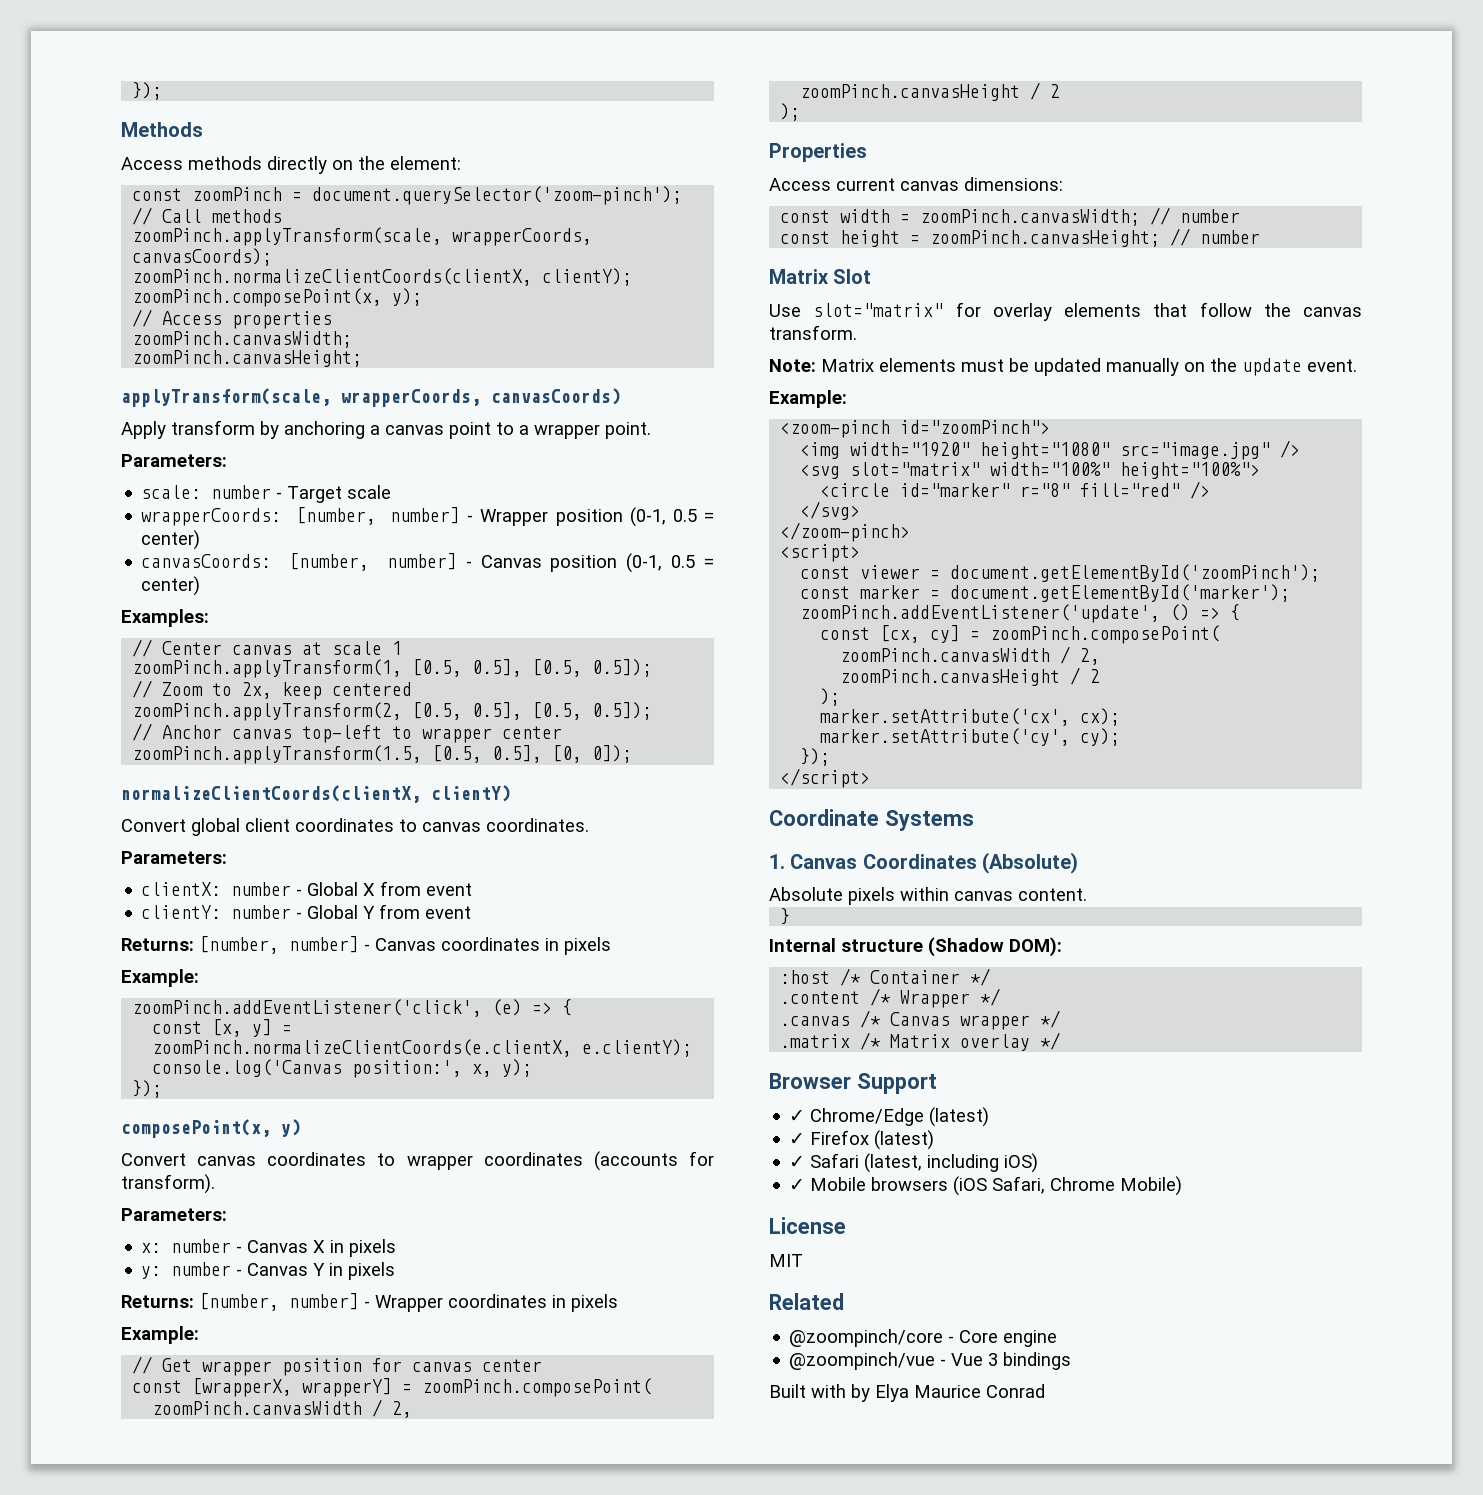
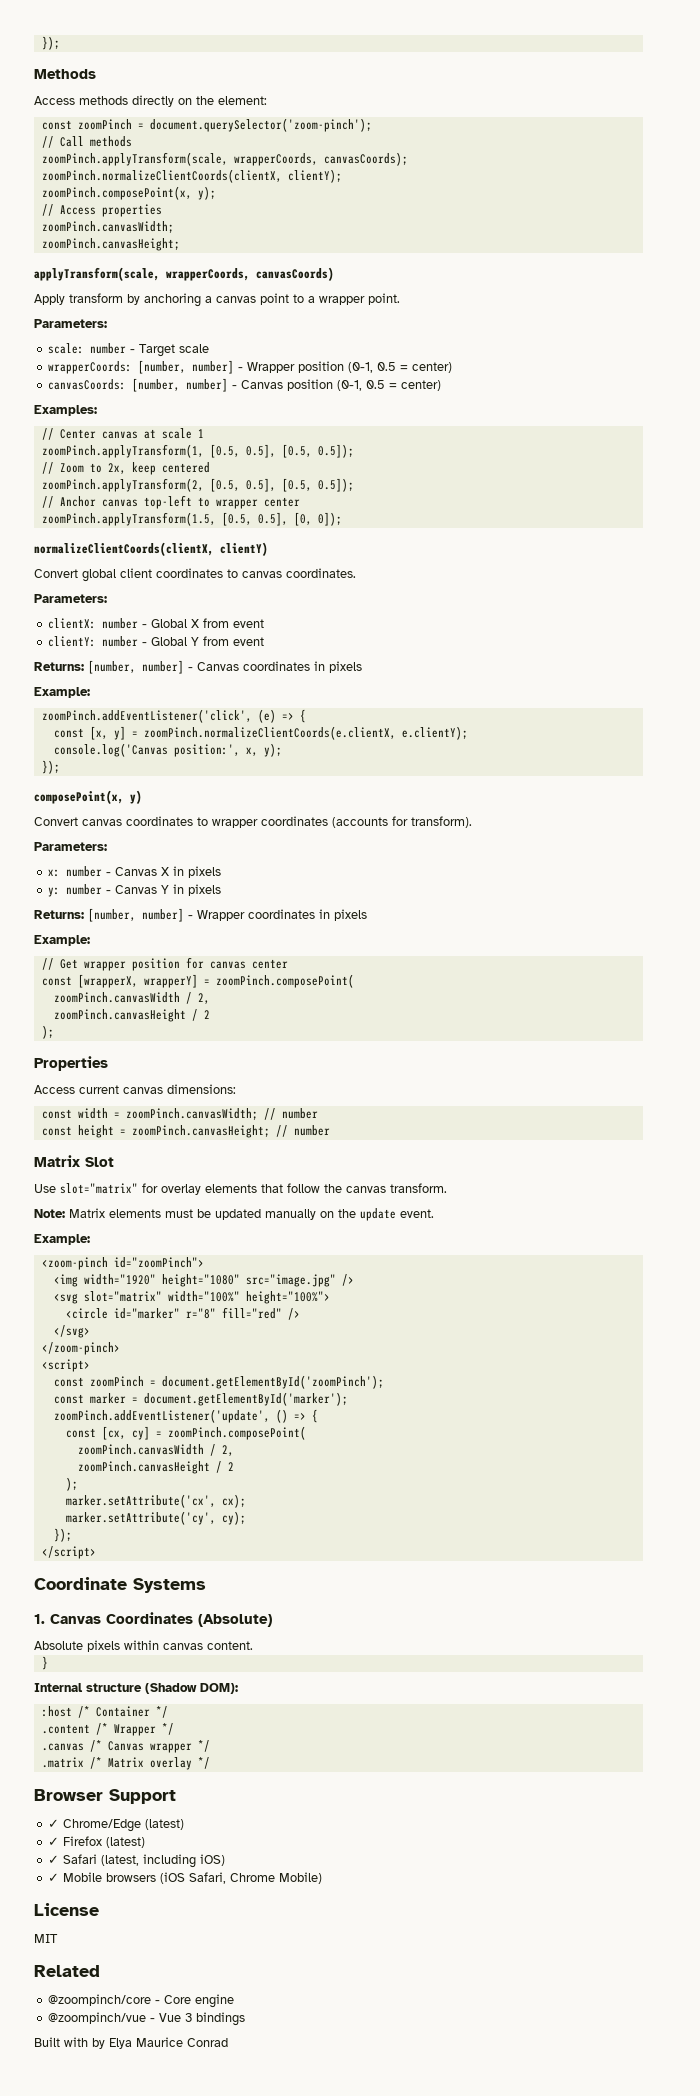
[860,565,921,579] viewer -> [89,1376,144,1387] zoomPinch

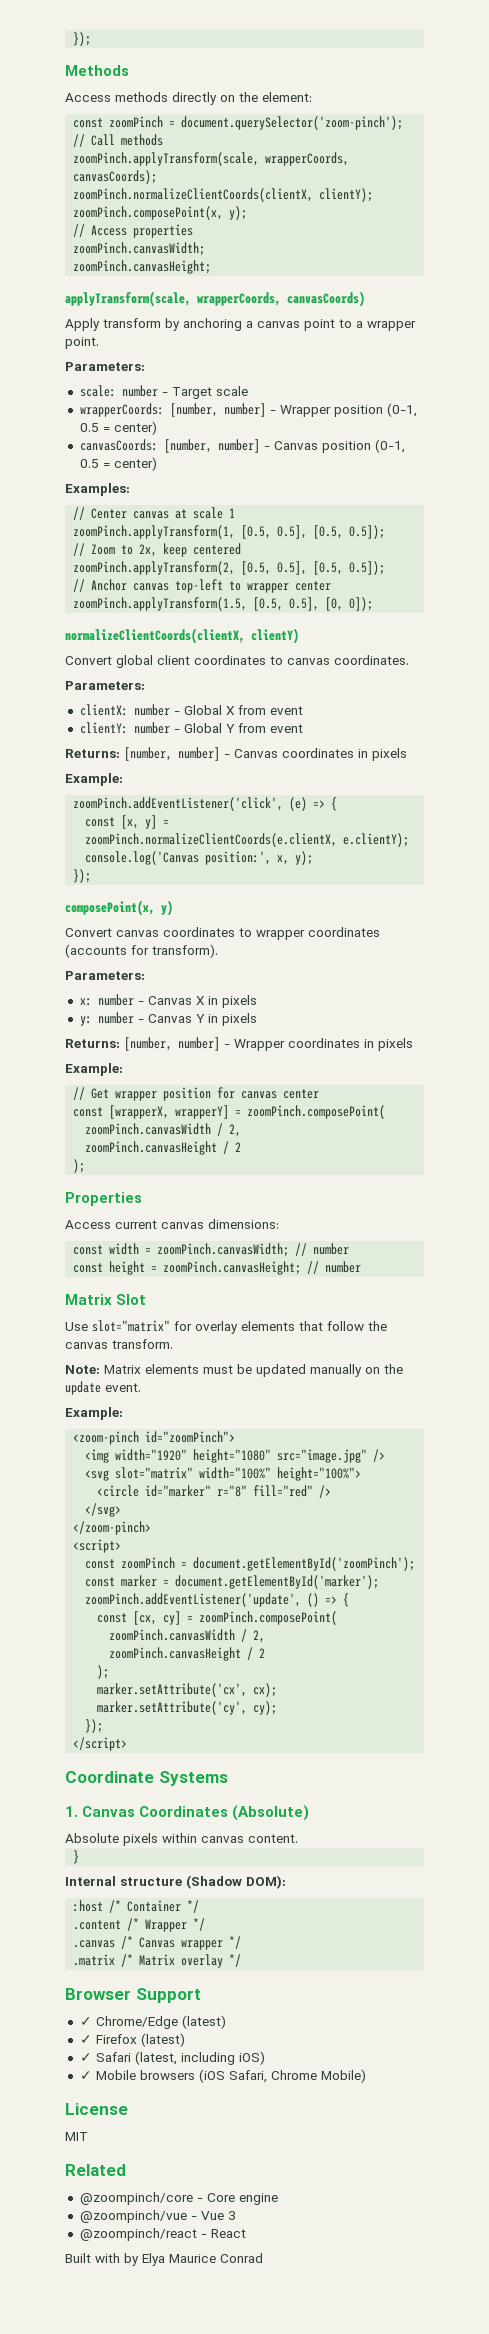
[196,2012,246,2026] bindings -> [79,2228,246,2241] // @zoompinch/react - React

